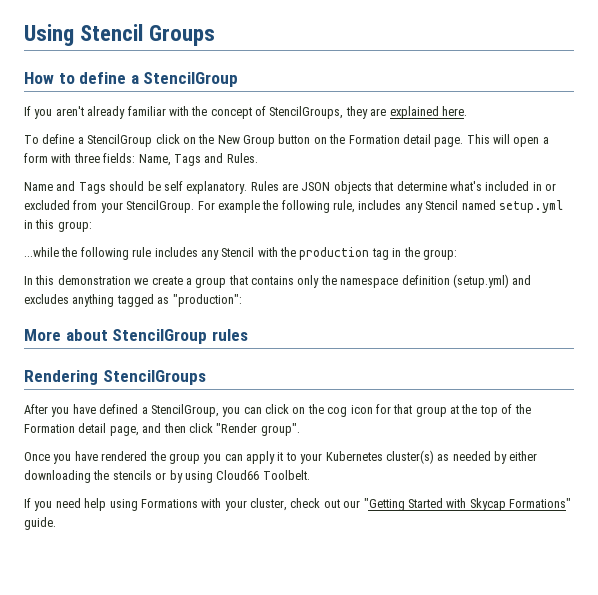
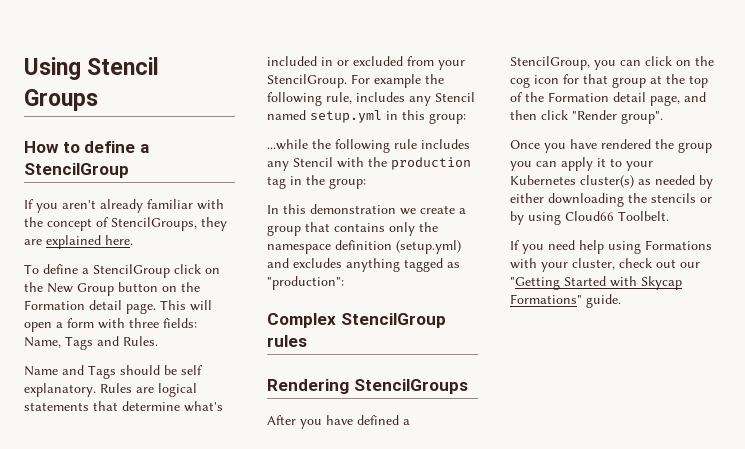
[301,181,372,194] JSON objects -> [158,383,197,397] [24,402,89,411] logical statements
[24,329,108,341] More about -> [267,313,336,328] Complex

